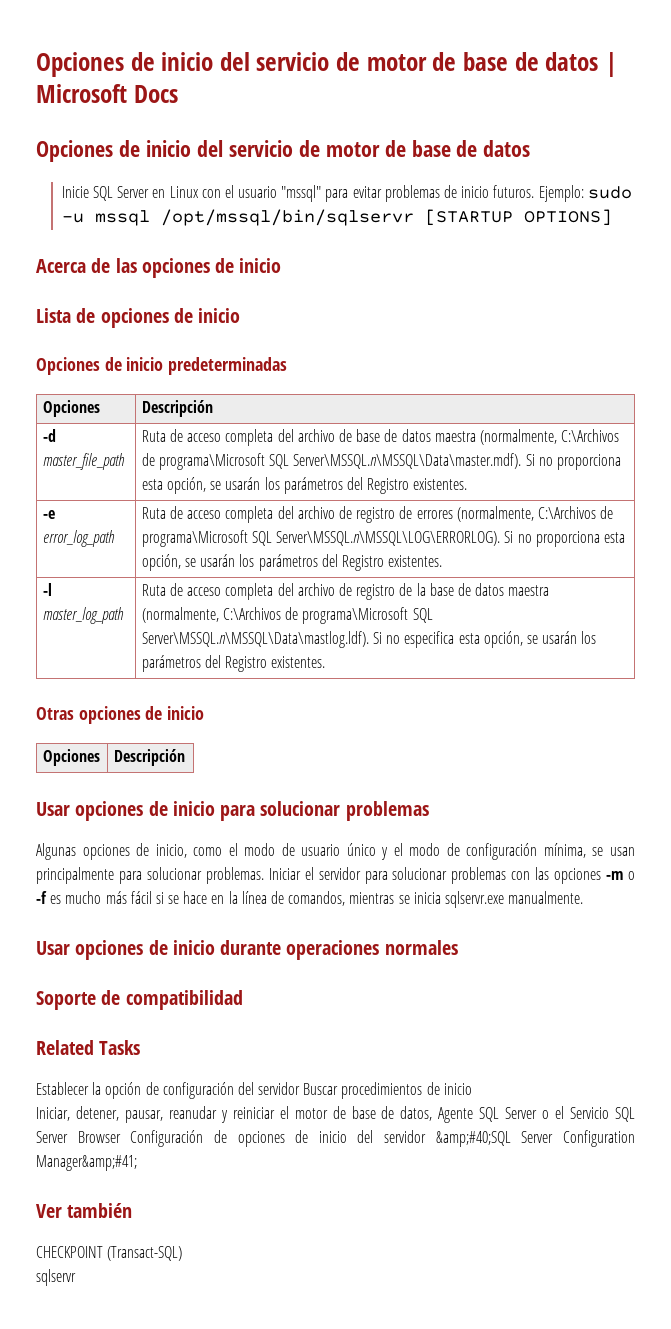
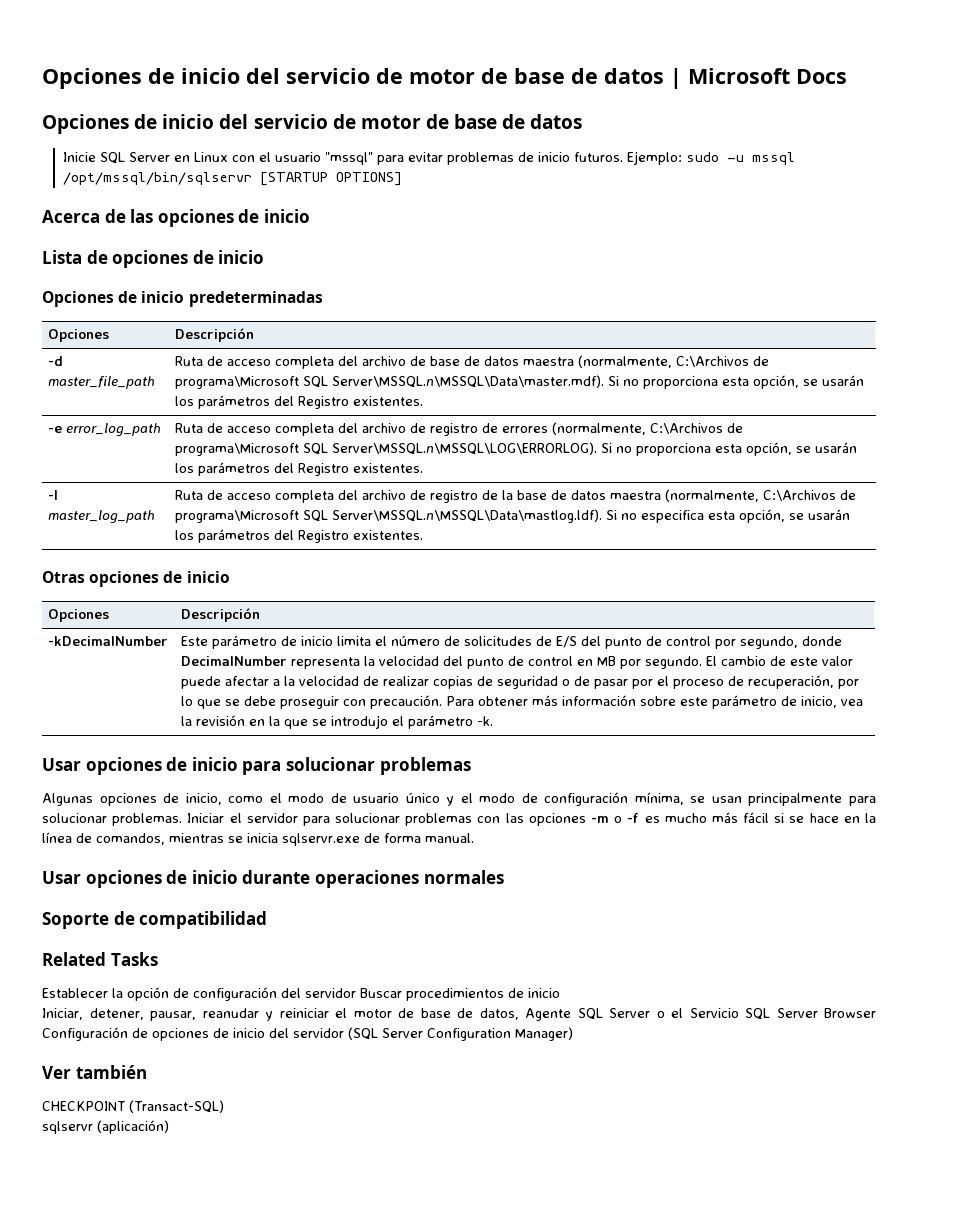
(185, 757) none -> [48,636,169,646] [181,635,843,649] [181,656,854,669] [181,675,860,689] [181,695,864,709] [181,715,494,729] // -kDecimalNumber | Este parámetro de inicio limita el número de solicitudes de E/S del punto de control por segundo, donde DecimalNumber representa la velocidad del punto de control en MB por segundo. El cambio de este valor puede afectar a la velocidad de realizar copias de seguridad o de pasar por el proceso de recuperación, por lo que se debe proseguir con precaución. Para obtener más información sobre este parámetro de inicio, vea la revisión en la que se introdujo el parámetro -k.
[508,891,584,904] manualmente. -> [364,833,474,843] de forma manual.
[435,1131,511,1147] &amp;#40;SQL -> [348,1027,378,1040] (SQL
[36,1155,137,1171] Manager&amp;#41; -> [515,1027,573,1041] Manager)
(76, 1277) none -> [97,1120,169,1134] (aplicación)

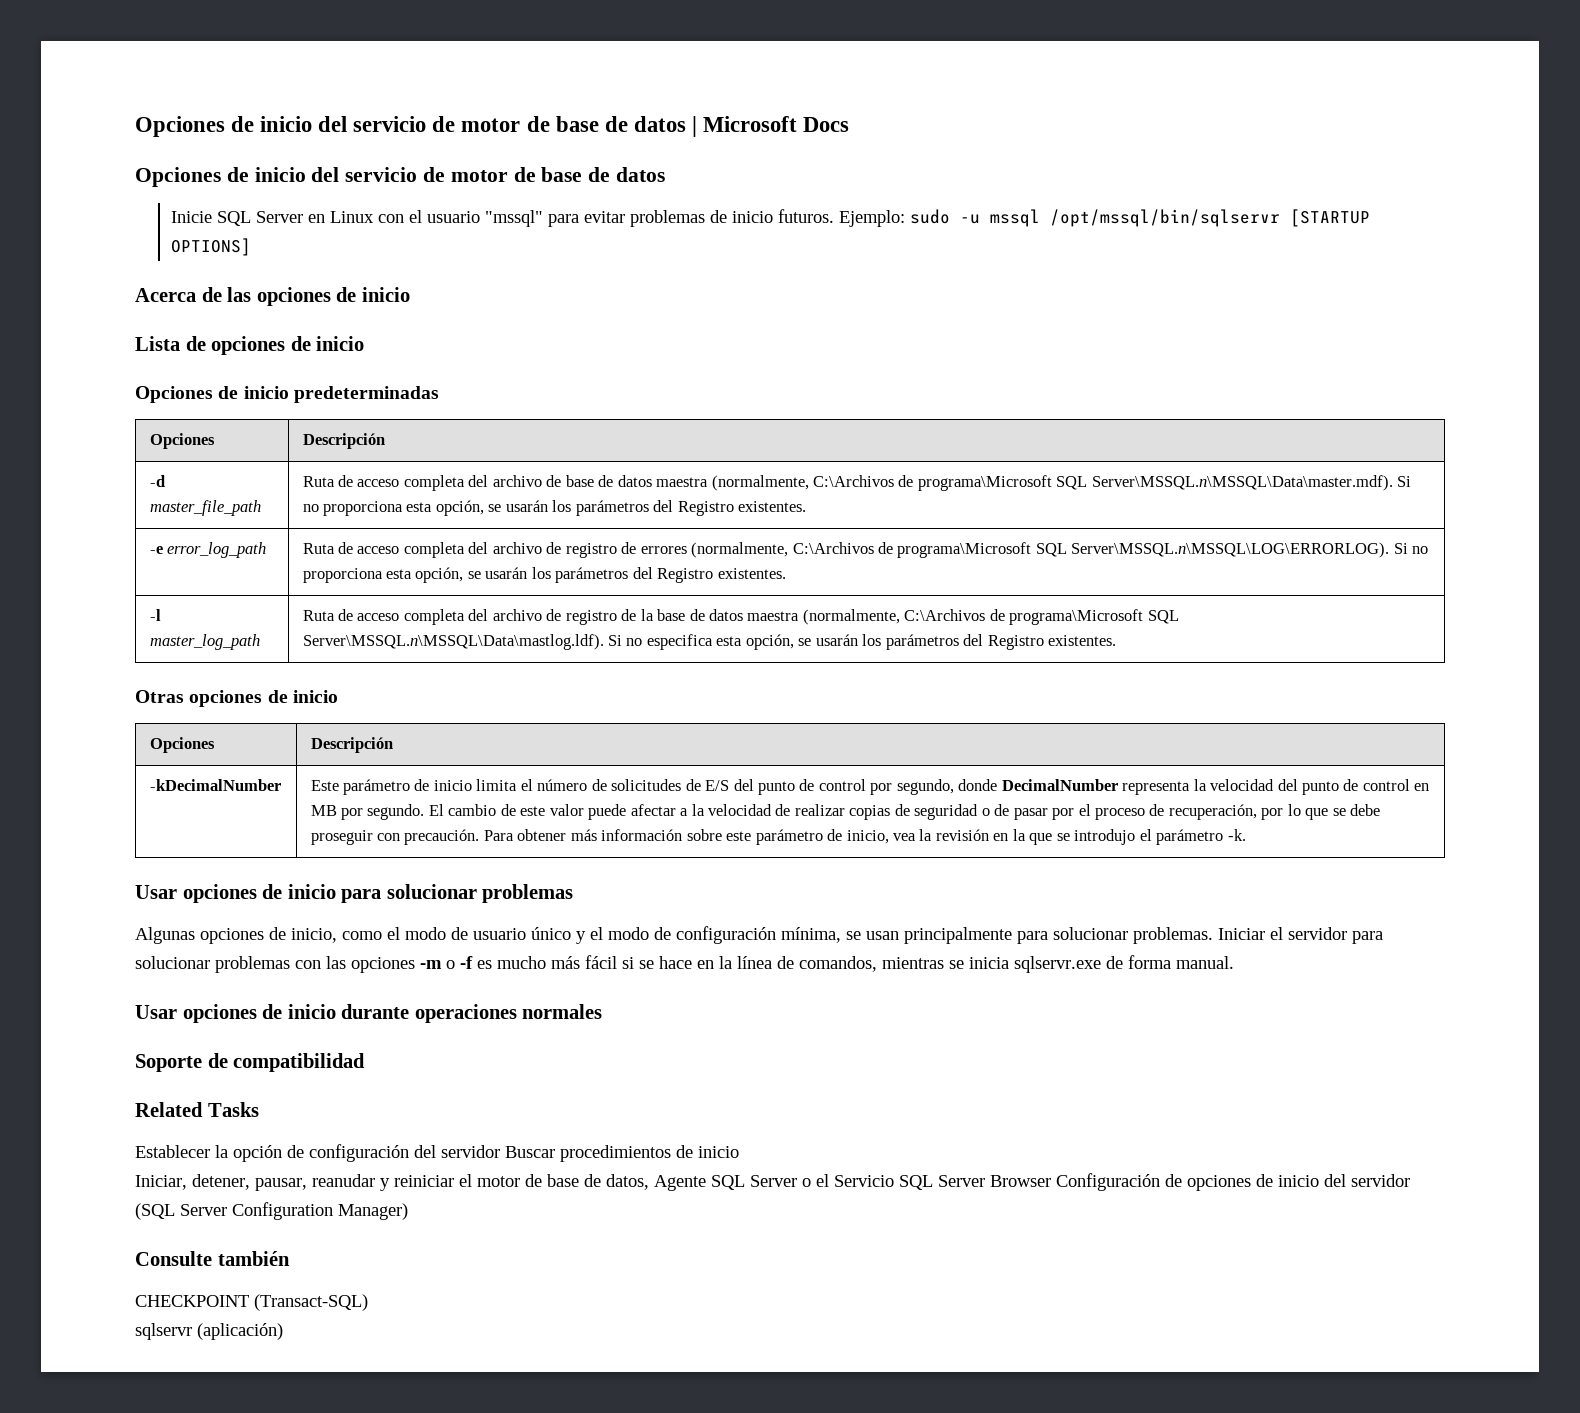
[42,1066,71,1079] Ver -> [135,1251,212,1266] Consulte

